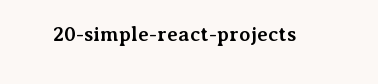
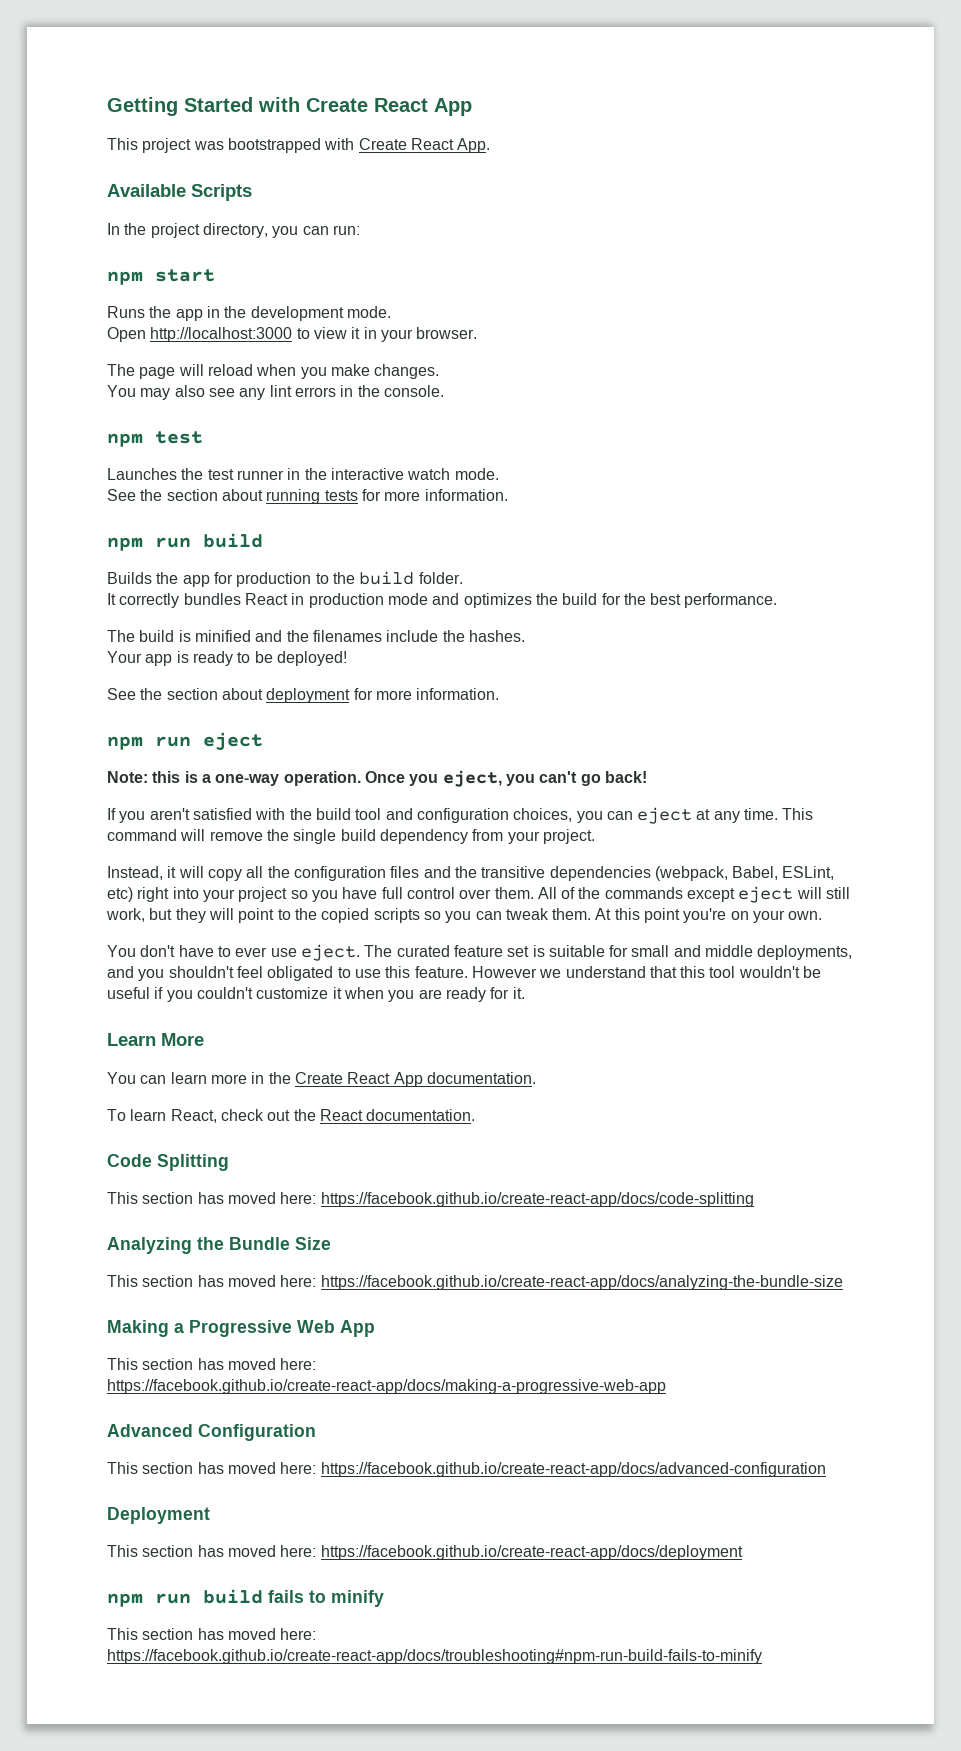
[53,26,296,46] 20-simple-react-projects -> [107,97,472,116] [107,138,491,153] [107,184,252,201] [107,223,360,238] [107,269,215,285] [107,306,391,321] [107,327,478,342] [107,364,440,379] [107,385,444,400] [107,431,203,447] [107,468,499,480] [107,489,508,504] [107,533,263,551] [107,571,463,587] [107,593,778,608] [107,630,525,642] [107,651,347,666] [107,688,500,703] [107,732,263,751] [107,770,647,787] [107,807,814,824] [107,829,595,844] [107,866,835,881] [107,886,851,903] [106,908,823,923] [107,944,853,961] [107,966,822,981] [107,987,525,1002] [107,1033,204,1046] [107,1072,536,1087] [107,1109,476,1123] [107,1154,229,1171] [107,1192,754,1207] [107,1237,331,1254] [107,1275,843,1290] [107,1320,375,1337] [107,1358,317,1370] [107,1379,666,1394] [107,1424,316,1441] [107,1462,826,1477] [107,1507,210,1524] [107,1545,743,1560] [107,1589,384,1607] [107,1628,317,1640] [107,1649,762,1664] Getting Started with Create React App // This project was bootstrapped with Create React App. // Available Scripts // In the project directory, you can run: // npm start // Runs the app in the development mode. // Open http://localhost:3000 to view it in your browser. // The page will reload when you make changes. // You may also see any lint errors in the console. // npm test // Launches the test runner in the interactive watch mode. // See the section about running tests for more information. // npm run build // Builds the app for production to the build folder. // It correctly bundles React in production mode and optimizes the build for the best performance. // The build is minified and the filenames include the hashes. // Your app is ready to be deployed! // See the section about deployment for more information. // npm run eject // Note: this is a one-way operation. Once you eject, you can't go back! // If you aren't satisfied with the build tool and configuration choices, you can eject at any time. This command will remove the single build dependency from your project. // Instead, it will copy all the configuration files and the transitive dependencies (webpack, Babel, ESLint, etc) right into your project so you have full control over them. All of the commands except eject will still work, but they will point to the copied scripts so you can tweak them. At this point you're on your own. // You don't have to ever use eject. The curated feature set is suitable for small and middle deployments, and you shouldn't feel obligated to use this feature. However we understand that this tool wouldn't be useful if you couldn't customize it when you are ready for it. // Learn More // You can learn more in the Create React App documentation. // To learn React, check out the React documentation. // Code Splitting // This section has moved here: https://facebook.github.io/create-react-app/docs/code-splitting // Analyzing the Bundle Size // This section has moved here: https://facebook.github.io/create-react-app/docs/analyzing-the-bundle-size // Making a Progressive Web App // This section has moved here: https://facebook.github.io/create-react-app/docs/making-a-progressive-web-app // Advanced Configuration // This section has moved here: https://facebook.github.io/create-react-app/docs/advanced-configuration // Deployment // This section has moved here: https://facebook.github.io/create-react-app/docs/deployment // npm run build fails to minify // This section has moved here: https://facebook.github.io/create-react-app/docs/troubleshooting#npm-run-build-fails-to-minify

